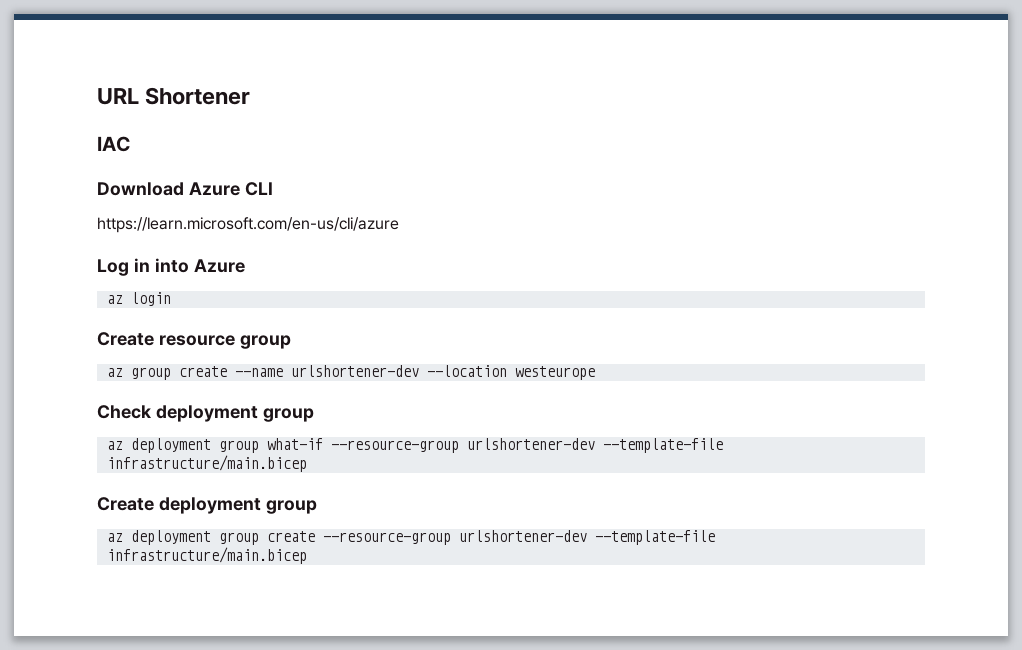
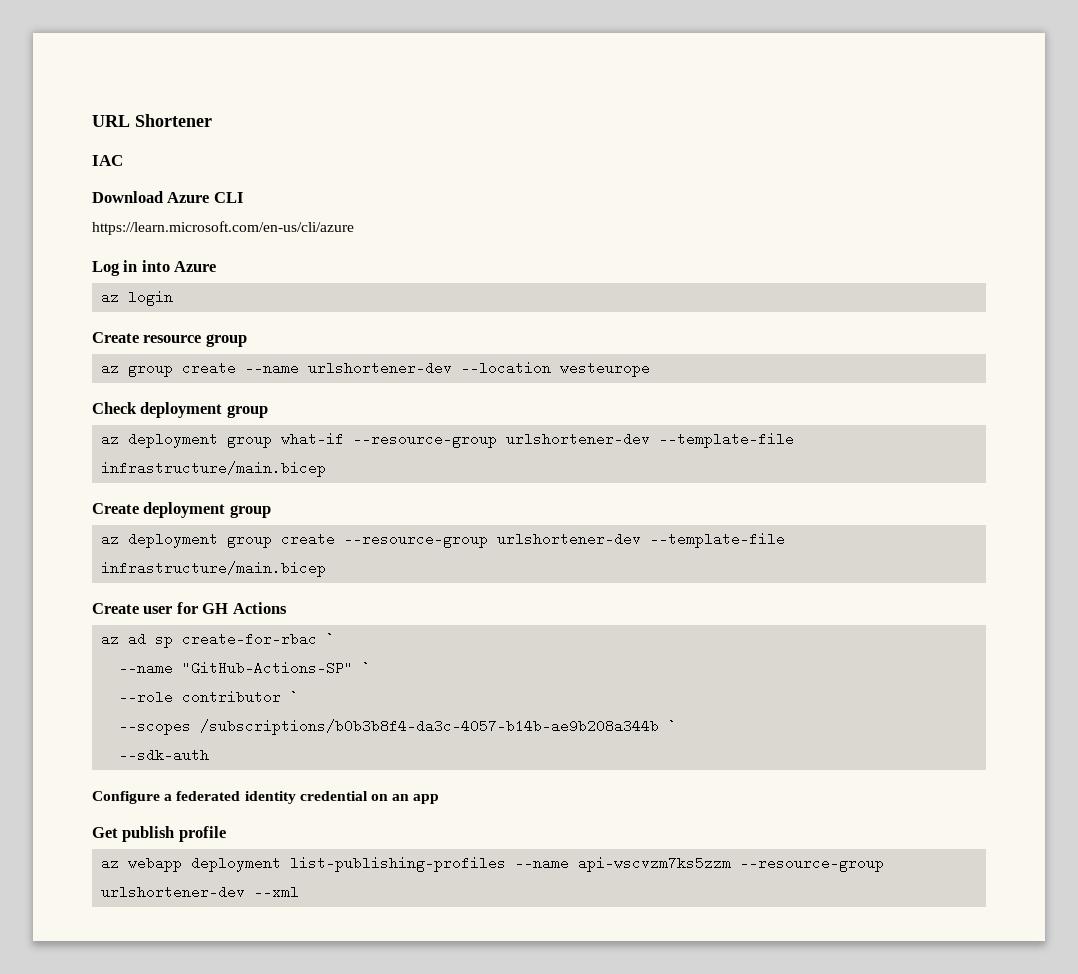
(307, 555) none -> [92,602,287,614] [101,632,336,648] [119,661,372,675] [119,690,300,704] [119,719,678,735] [119,748,210,762] [92,791,440,804] [92,826,226,842] [101,856,885,872] [101,885,300,899] // Create user for GH Actions // az ad sp create-for-rbac ` // --name "GitHub-Actions-SP" ` // --role contributor ` // --scopes /subscriptions/b0b3b8f4-da3c-4057-b14b-ae9b208a344b ` // --sdk-auth // Configure a federated identity credential on an app // Get publish profile // az webapp deployment list-publishing-profiles --name api-wscvzm7ks5zzm --resource-group urlshortener-dev --xml

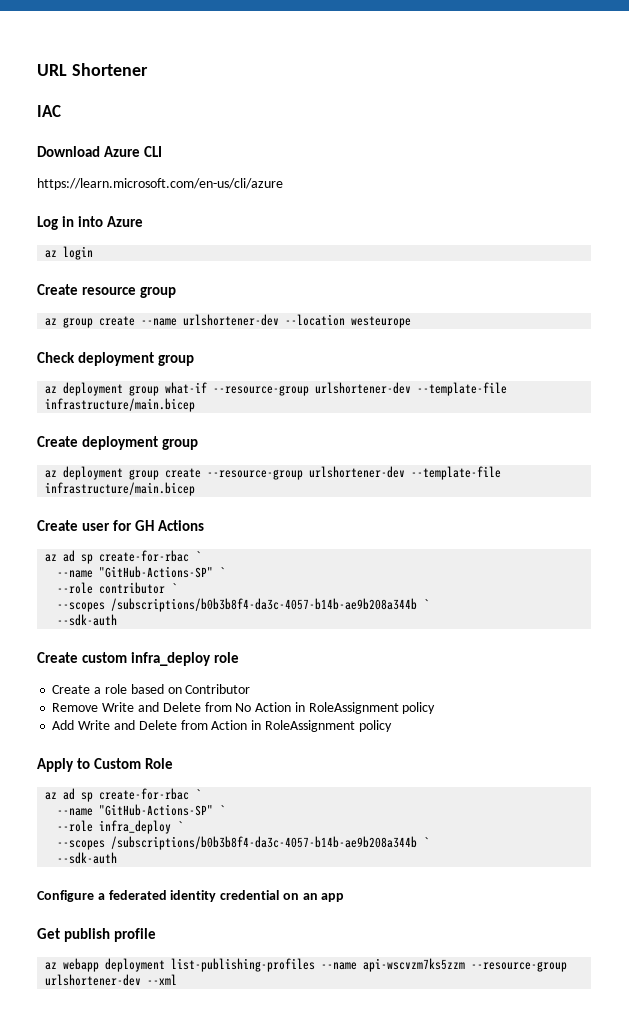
(210, 755) none -> [37,652,240,666] [52,684,251,694] [52,702,436,714] [52,720,392,732] [37,758,174,772] [45,788,202,802] [57,804,226,816] [57,820,184,834] [57,836,430,850] [57,852,118,864] // Create custom infra_deploy role // Create a role based on Contributor // Remove Write and Delete from No Action in RoleAssignment policy // Add Write and Delete from Action in RoleAssignment policy // Apply to Custom Role // az ad sp create-for-rbac ` // --name "GitHub-Actions-SP" ` // --role infra_deploy ` // --scopes /subscriptions/b0b3b8f4-da3c-4057-b14b-ae9b208a344b ` // --sdk-auth

